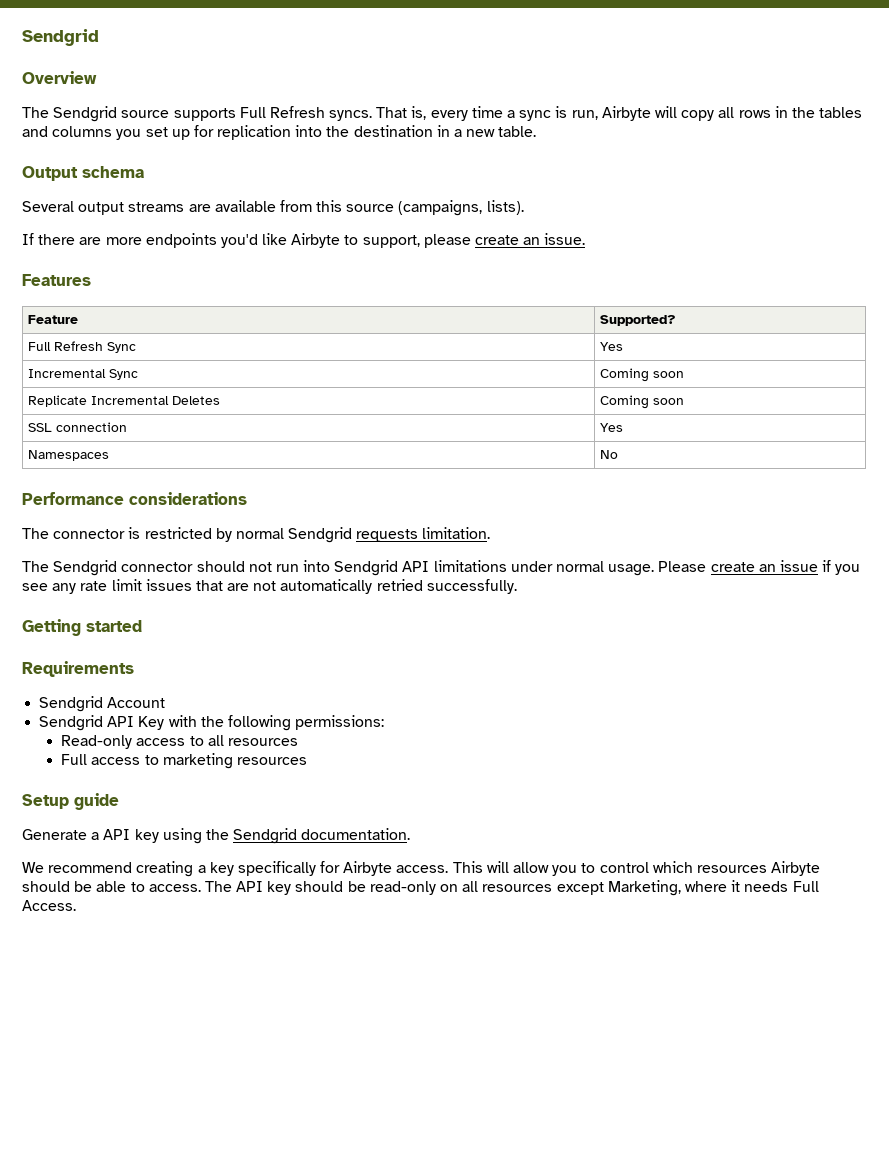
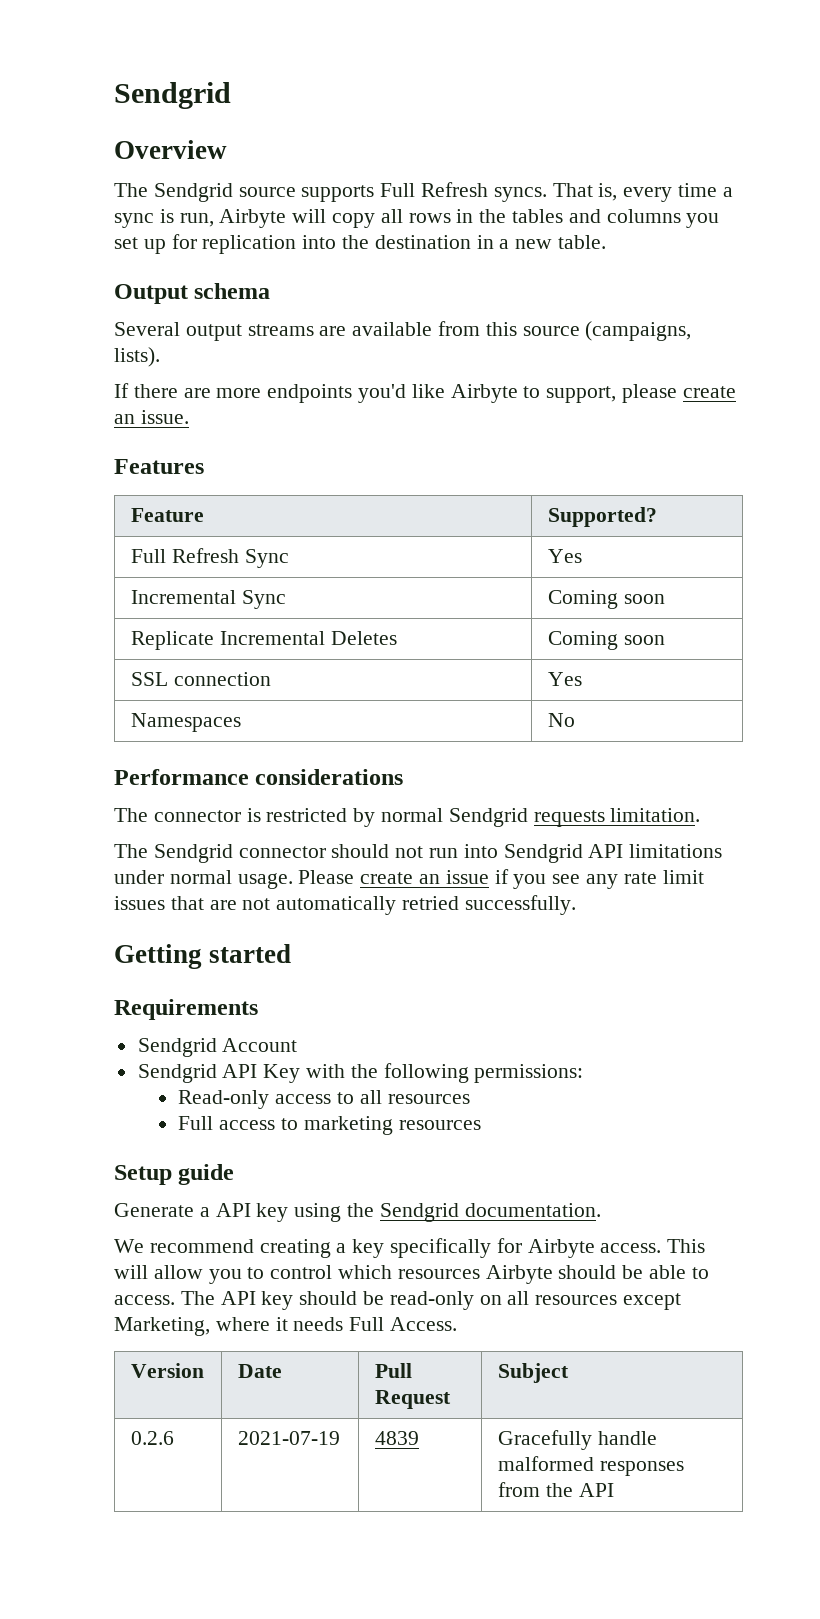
(76, 905) none -> [130,1363,204,1378] [237,1364,282,1378] [374,1363,412,1378] [374,1390,451,1409] [497,1363,569,1383] [130,1431,174,1445] [237,1431,340,1445] [374,1431,419,1445] [497,1430,657,1450] [497,1456,684,1476] [497,1482,614,1497] // Version | Date | Pull Request | Subject // 0.2.6 | 2021-07-19 | 4839 | Gracefully handle malformed responses from the API

